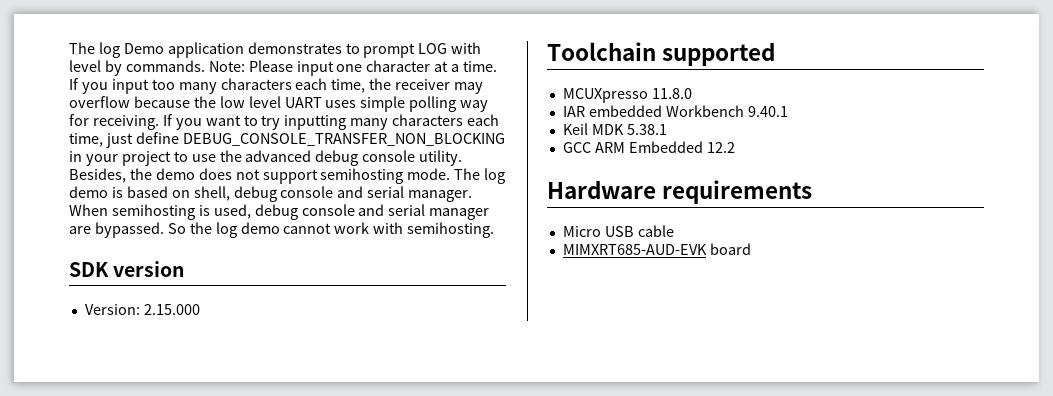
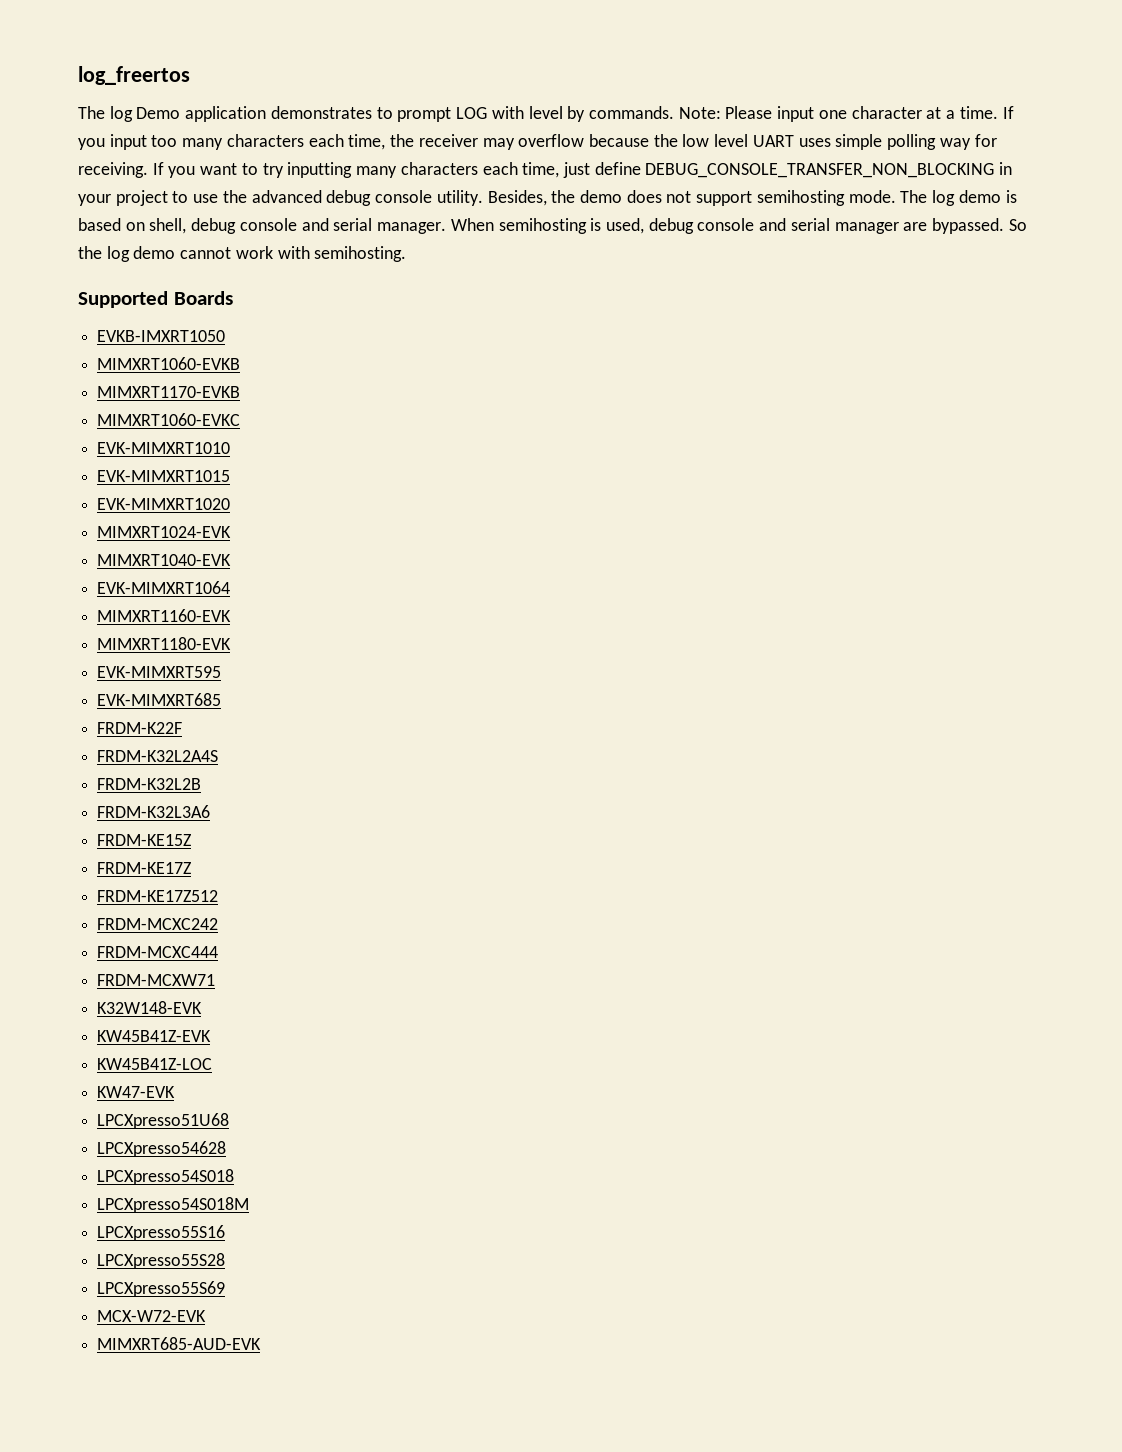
(69, 48) none -> [78,66,190,85] log_freertos //
[69,261,186,277] [84,304,200,315] [547,42,776,66] [562,88,692,103] [562,105,788,117] [562,123,667,135] [562,141,735,153] [547,180,813,204] [562,225,674,237] SDK version // Version: 2.15.000 // Toolchain supported // MCUXpresso 11.8.0 // IAR embedded Workbench 9.40.1 // Keil MDK 5.38.1 // GCC ARM Embedded 12.2 // Hardware requirements // Micro USB cable -> [78,291,233,308] [97,330,226,342] [97,357,241,370] [97,386,241,398] [97,413,241,426] [97,442,231,454] [97,470,231,482] [97,498,231,510] [97,526,232,538] [97,554,232,566] [97,581,231,594] [97,609,232,622] [97,637,232,650] [97,666,222,678] [97,693,222,706] [97,722,183,734] [97,750,219,762] [97,778,202,790] [97,805,211,818] [97,834,192,846] [97,862,192,874] [97,890,219,902] [97,918,219,930] [97,946,219,958] [97,974,216,986] [97,1001,203,1014] [97,1030,212,1042] [97,1058,213,1070] [97,1086,176,1098] [97,1113,230,1129] [97,1141,227,1157] [97,1169,235,1185] [97,1197,250,1213] [97,1225,226,1241] [97,1253,226,1269] [97,1281,226,1297] [97,1310,207,1322] Supported Boards // EVKB-IMXRT1050 // MIMXRT1060-EVKB // MIMXRT1170-EVKB // MIMXRT1060-EVKC // EVK-MIMXRT1010 // EVK-MIMXRT1015 // EVK-MIMXRT1020 // MIMXRT1024-EVK // MIMXRT1040-EVK // EVK-MIMXRT1064 // MIMXRT1160-EVK // MIMXRT1180-EVK // EVK-MIMXRT595 // EVK-MIMXRT685 // FRDM-K22F // FRDM-K32L2A4S // FRDM-K32L2B // FRDM-K32L3A6 // FRDM-KE15Z // FRDM-KE17Z // FRDM-KE17Z512 // FRDM-MCXC242 // FRDM-MCXC444 // FRDM-MCXW71 // K32W148-EVK // KW45B41Z-EVK // KW45B41Z-LOC // KW47-EVK // LPCXpresso51U68 // LPCXpresso54628 // LPCXpresso54S018 // LPCXpresso54S018M // LPCXpresso55S16 // LPCXpresso55S28 // LPCXpresso55S69 // MCX-W72-EVK
[709,243,751,255] board -> (262, 1343) none

